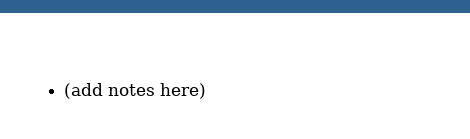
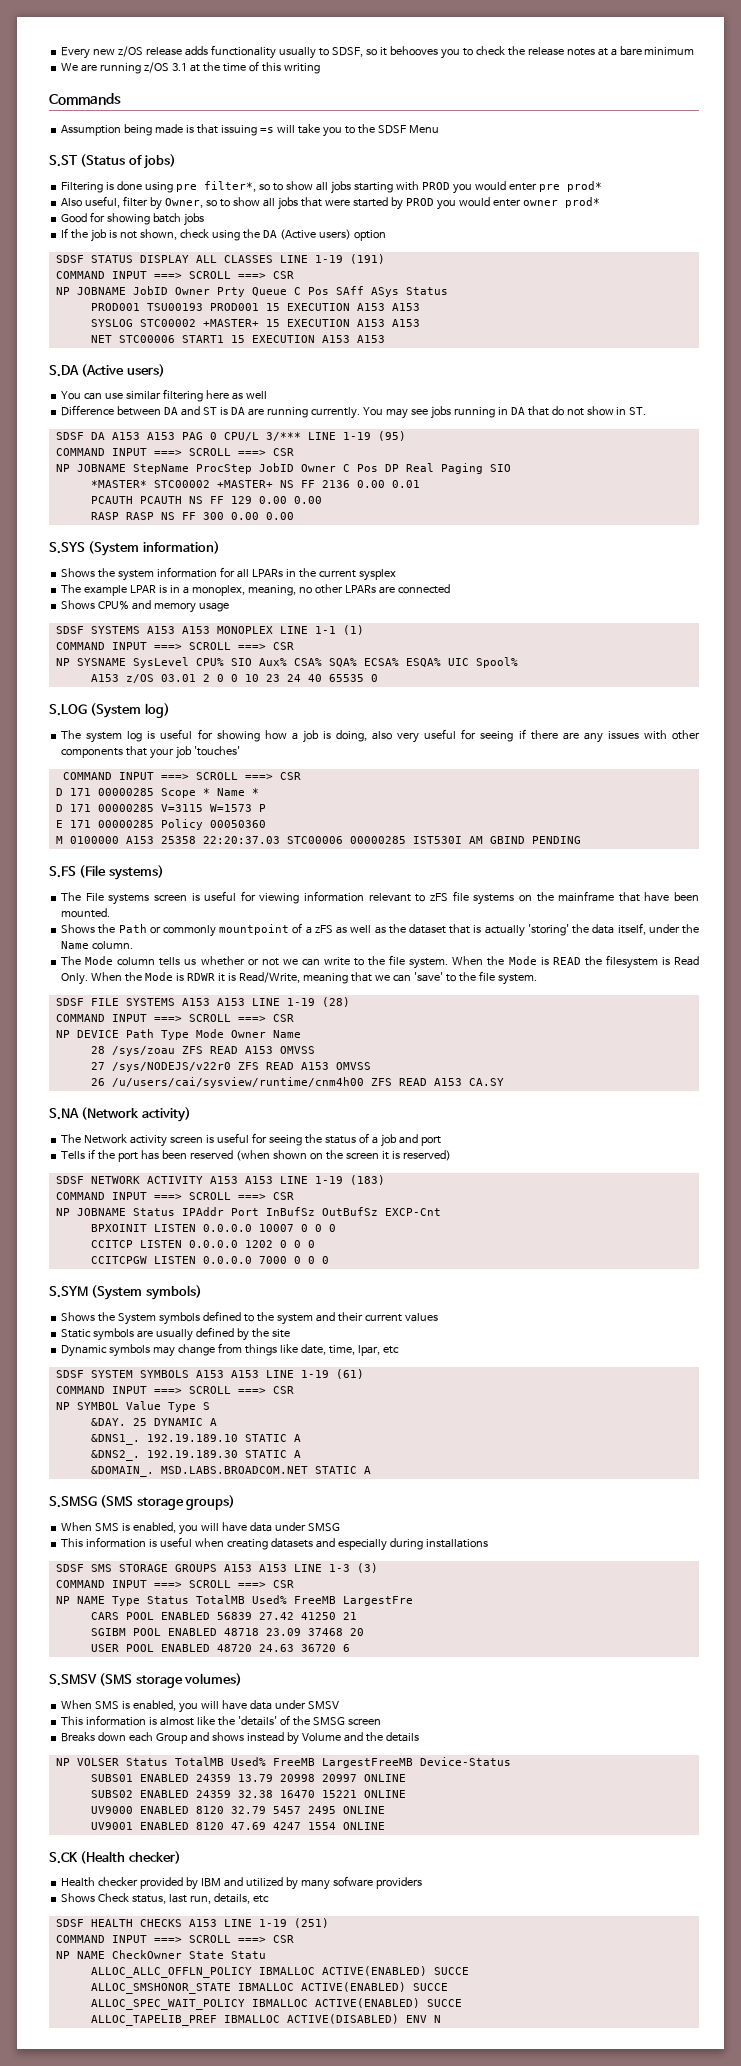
[64,83,207,99] (add notes here) -> [61,45,695,59] [61,61,320,74] [49,93,121,105] [61,124,439,137] [49,154,177,169] [61,181,602,194] [61,196,600,210] [61,212,204,226] [61,228,386,242] [55,254,385,264] [55,271,294,279] [55,286,448,297] [90,303,420,311] [90,319,420,327] [90,335,385,343] [49,364,165,377] [61,389,267,402] [61,405,647,419] [55,431,406,441] [55,448,294,456] [55,463,511,474] [90,480,420,488] [90,496,322,504] [90,512,294,520] [49,541,220,556] [61,567,396,581] [61,584,450,596] [61,600,229,613] [55,625,364,635] [55,642,294,650] [55,657,518,668] [90,674,378,683] [49,703,170,718] [61,729,701,743] [61,746,240,759] [62,772,301,780] [55,788,259,798] [55,804,266,812] [55,819,266,830] [55,836,581,844] [49,865,164,880] [61,891,699,905] [61,908,111,918] [61,923,700,937] [61,941,134,950] [61,955,700,969] [61,971,537,985] [55,997,350,1007] [55,1014,294,1022] [55,1029,301,1040] [90,1046,315,1056] [90,1062,371,1072] [90,1077,504,1088] [49,1107,191,1122] [61,1133,441,1147] [61,1149,451,1162] [55,1175,385,1185] [55,1192,294,1200] [55,1207,441,1216] [90,1224,336,1232] [90,1240,315,1248] [90,1256,329,1264] [49,1285,202,1300] [61,1311,438,1325] [61,1327,290,1341] [61,1343,399,1357] [55,1369,364,1379] [55,1386,294,1394] [55,1401,210,1412] [90,1418,217,1426] [90,1434,301,1445] [90,1450,301,1461] [90,1466,371,1477] [49,1495,236,1510] [61,1522,340,1535] [61,1537,488,1551] [55,1563,378,1573] [55,1580,294,1588] [55,1595,413,1606] [90,1612,357,1620] [90,1628,364,1636] [90,1644,350,1652] [49,1673,243,1688] [61,1700,339,1713] [61,1715,381,1726] [61,1732,419,1745] [55,1757,511,1768] [90,1774,406,1782] [90,1790,406,1798] [90,1806,385,1814] [90,1822,385,1830] [49,1851,181,1864] [61,1876,422,1890] [61,1893,269,1904] [55,1918,329,1928] [55,1935,294,1943] [55,1950,266,1959] [90,1966,469,1978] [90,1982,448,1994] [90,1998,462,2010] [90,2014,441,2026] Every new z/OS release adds functionality usually to SDSF, so it behooves you to check the release notes at a bare minimum // We are running z/OS 3.1 at the time of this writing // Commands // Assumption being made is that issuing =s will take you to the SDSF Menu // S.ST (Status of jobs) // Filtering is done using pre filter*, so to show all jobs starting with PROD you would enter pre prod* // Also useful, filter by Owner, so to show all jobs that were started by PROD you would enter owner prod* // Good for showing batch jobs // If the job is not shown, check using the DA (Active users) option // SDSF STATUS DISPLAY ALL CLASSES LINE 1-19 (191) // COMMAND INPUT ===> SCROLL ===> CSR // NP JOBNAME JobID Owner Prty Queue C Pos SAff ASys Status // PROD001 TSU00193 PROD001 15 EXECUTION A153 A153 // SYSLOG STC00002 +MASTER+ 15 EXECUTION A153 A153 // NET STC00006 START1 15 EXECUTION A153 A153 // S.DA (Active users) // You can use similar filtering here as well // Difference between DA and ST is DA are running currently. You may see jobs running in DA that do not show in ST. // SDSF DA A153 A153 PAG 0 CPU/L 3/*** LINE 1-19 (95) // COMMAND INPUT ===> SCROLL ===> CSR // NP JOBNAME StepName ProcStep JobID Owner C Pos DP Real Paging SIO // *MASTER* STC00002 +MASTER+ NS FF 2136 0.00 0.01 // PCAUTH PCAUTH NS FF 129 0.00 0.00 // RASP RASP NS FF 300 0.00 0.00 // S.SYS (System information) // Shows the system information for all LPARs in the current sysplex // The example LPAR is in a monoplex, meaning, no other LPARs are connected // Shows CPU% and memory usage // SDSF SYSTEMS A153 A153 MONOPLEX LINE 1-1 (1) // COMMAND INPUT ===> SCROLL ===> CSR // NP SYSNAME SysLevel CPU% SIO Aux% CSA% SQA% ECSA% ESQA% UIC Spool% // A153 z/OS 03.01 2 0 0 10 23 24 40 65535 0 // S.LOG (System log) // The system log is useful for showing how a job is doing, also very useful for seeing if there are any issues with other components that your job 'touches' // COMMAND INPUT ===> SCROLL ===> CSR // D 171 00000285 Scope * Name * // D 171 00000285 V=3115 W=1573 P // E 171 00000285 Policy 00050360 // M 0100000 A153 25358 22:20:37.03 STC00006 00000285 IST530I AM GBIND PENDING // S.FS (File systems) // The File systems screen is useful for viewing information relevant to zFS file systems on the mainframe that have been mounted. // Shows the Path or commonly mountpoint of a zFS as well as the dataset that is actually 'storing' the data itself, under the Name column. // The Mode column tells us whether or not we can write to the file system. When the Mode is READ the filesystem is Read Only. When the Mode is RDWR it is Read/Write, meaning that we can 'save' to the file system. // SDSF FILE SYSTEMS A153 A153 LINE 1-19 (28) // COMMAND INPUT ===> SCROLL ===> CSR // NP DEVICE Path Type Mode Owner Name // 28 /sys/zoau ZFS READ A153 OMVSS // 27 /sys/NODEJS/v22r0 ZFS READ A153 OMVSS // 26 /u/users/cai/sysview/runtime/cnm4h00 ZFS READ A153 CA.SY // S.NA (Network activity) // The Network activity screen is useful for seeing the status of a job and port // Tells if the port has been reserved (when shown on the screen it is reserved) // SDSF NETWORK ACTIVITY A153 A153 LINE 1-19 (183) // COMMAND INPUT ===> SCROLL ===> CSR // NP JOBNAME Status IPAddr Port InBufSz OutBufSz EXCP-Cnt // BPXOINIT LISTEN 0.0.0.0 10007 0 0 0 // CCITCP LISTEN 0.0.0.0 1202 0 0 0 // CCITCPGW LISTEN 0.0.0.0 7000 0 0 0 // S.SYM (System symbols) // Shows the System symbols defined to the system and their current values // Static symbols are usually defined by the site // Dynamic symbols may change from things like date, time, lpar, etc // SDSF SYSTEM SYMBOLS A153 A153 LINE 1-19 (61) // COMMAND INPUT ===> SCROLL ===> CSR // NP SYMBOL Value Type S // &DAY. 25 DYNAMIC A // &DNS1_. 192.19.189.10 STATIC A // &DNS2_. 192.19.189.30 STATIC A // &DOMAIN_. MSD.LABS.BROADCOM.NET STATIC A // S.SMSG (SMS storage groups) // When SMS is enabled, you will have data under SMSG // This information is useful when creating datasets and especially during installations // SDSF SMS STORAGE GROUPS A153 A153 LINE 1-3 (3) // COMMAND INPUT ===> SCROLL ===> CSR // NP NAME Type Status TotalMB Used% FreeMB LargestFre // CARS POOL ENABLED 56839 27.42 41250 21 // SGIBM POOL ENABLED 48718 23.09 37468 20 // USER POOL ENABLED 48720 24.63 36720 6 // S.SMSV (SMS storage volumes) // When SMS is enabled, you will have data under SMSV // This information is almost like the 'details' of the SMSG screen // Breaks down each Group and shows instead by Volume and the details // NP VOLSER Status TotalMB Used% FreeMB LargestFreeMB Device-Status // SUBS01 ENABLED 24359 13.79 20998 20997 ONLINE // SUBS02 ENABLED 24359 32.38 16470 15221 ONLINE // UV9000 ENABLED 8120 32.79 5457 2495 ONLINE // UV9001 ENABLED 8120 47.69 4247 1554 ONLINE // S.CK (Health checker) // Health checker provided by IBM and utilized by many sofware providers // Shows Check status, last run, details, etc // SDSF HEALTH CHECKS A153 LINE 1-19 (251) // COMMAND INPUT ===> SCROLL ===> CSR // NP NAME CheckOwner State Statu // ALLOC_ALLC_OFFLN_POLICY IBMALLOC ACTIVE(ENABLED) SUCCE // ALLOC_SMSHONOR_STATE IBMALLOC ACTIVE(ENABLED) SUCCE // ALLOC_SPEC_WAIT_POLICY IBMALLOC ACTIVE(ENABLED) SUCCE // ALLOC_TAPELIB_PREF IBMALLOC ACTIVE(DISABLED) ENV N

